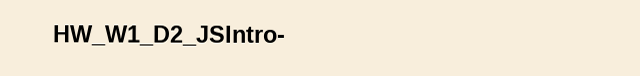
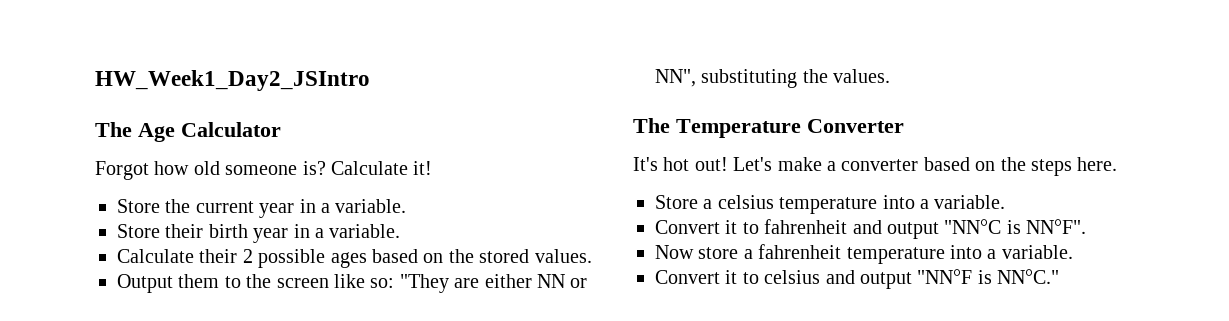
[52,25,286,46] HW_W1_D2_JSIntro- -> [95,70,370,91] [95,122,281,142] [95,161,433,180] [117,199,407,218] [117,224,401,243] [117,249,592,268] [117,274,588,293] [655,69,891,88] [633,118,904,138] [633,157,1118,176] [655,195,1006,214] [655,219,1087,239] [655,244,1073,264] [655,269,1060,289] HW_Week1_Day2_JSIntro // The Age Calculator // Forgot how old someone is? Calculate it! // Store the current year in a variable. // Store their birth year in a variable. // Calculate their 2 possible ages based on the stored values. // Output them to the screen like so: "They are either NN or NN", substituting the values. // The Temperature Converter // It's hot out! Let's make a converter based on the steps here. // Store a celsius temperature into a variable. // Convert it to fahrenheit and output "NN°C is NN°F". // Now store a fahrenheit temperature into a variable. // Convert it to celsius and output "NN°F is NN°C."

